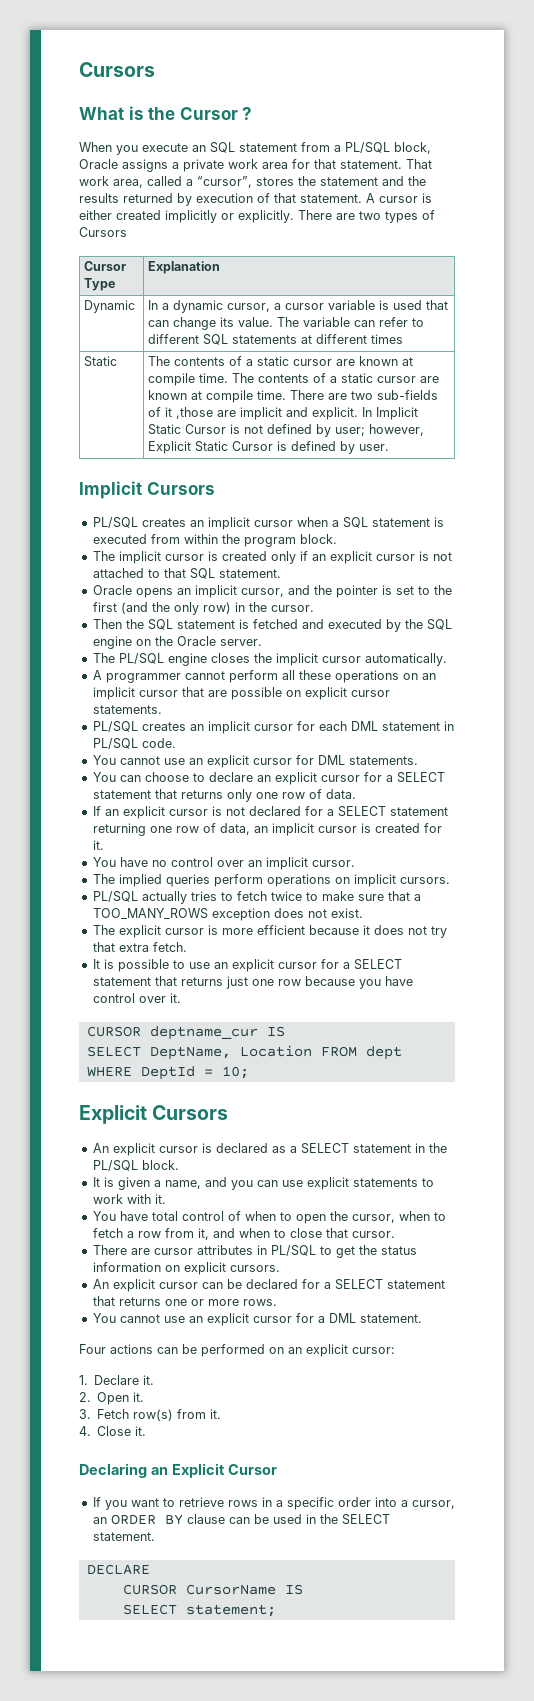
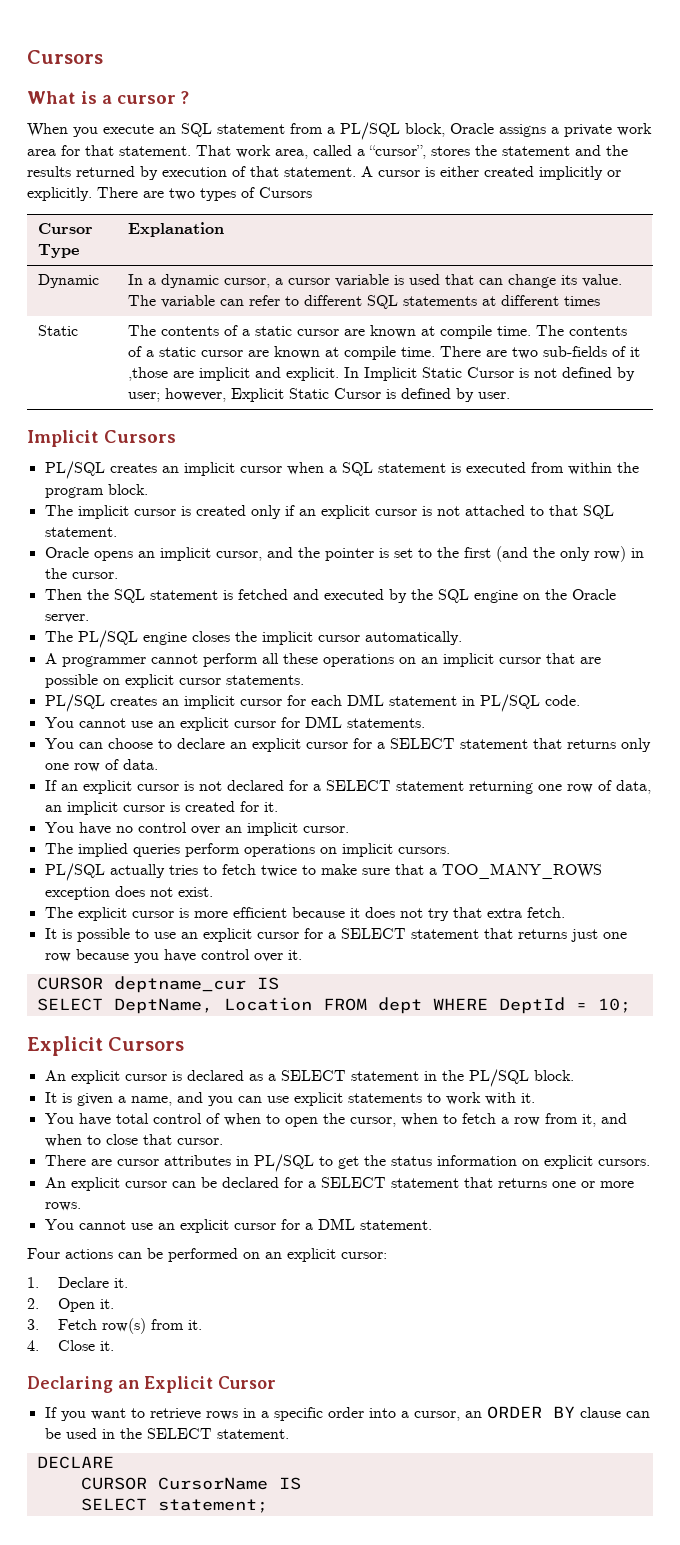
[148,107,238,120] the Cursor -> [102,95,176,104] a cursor

